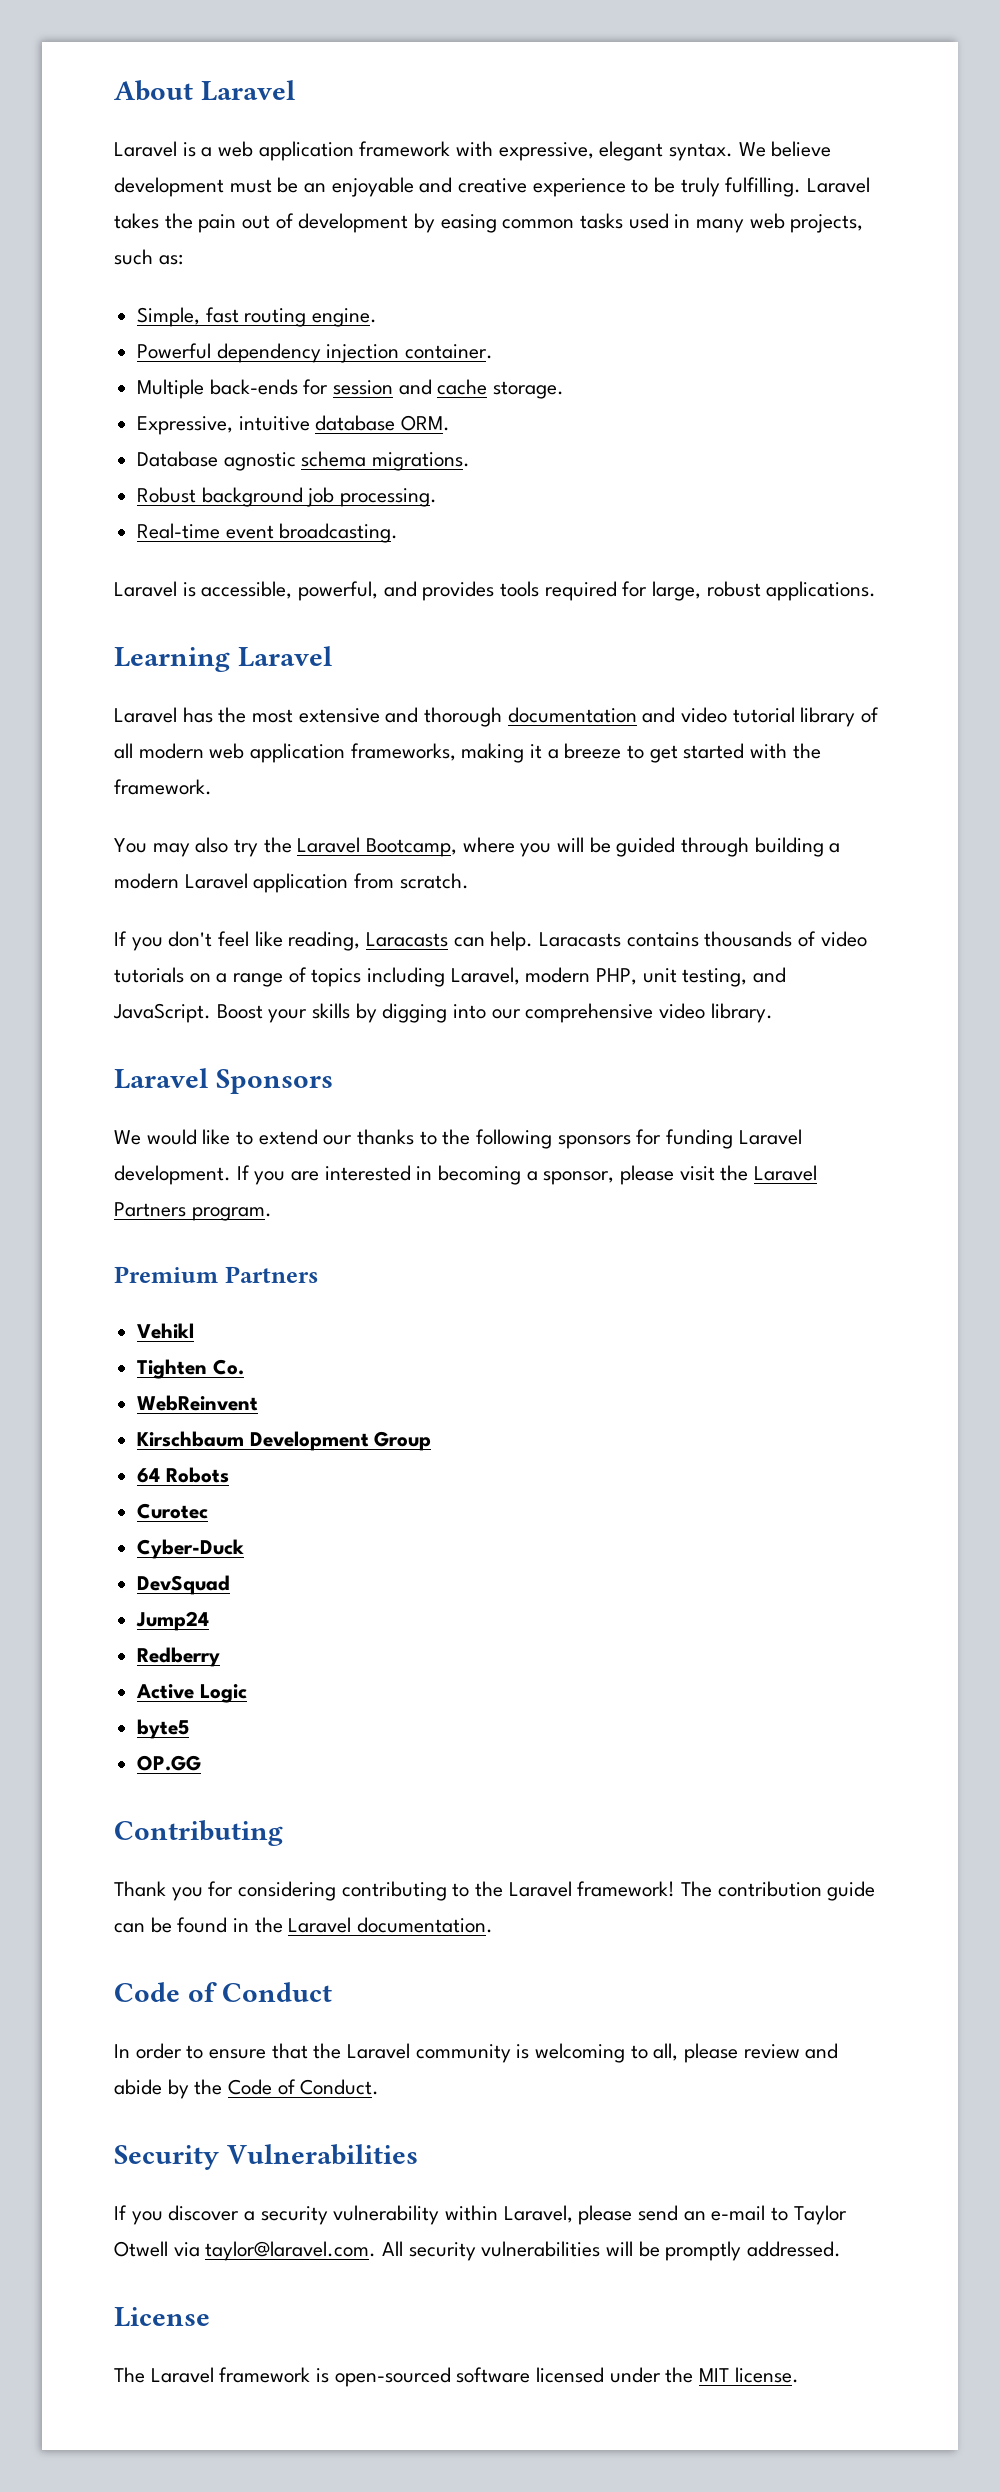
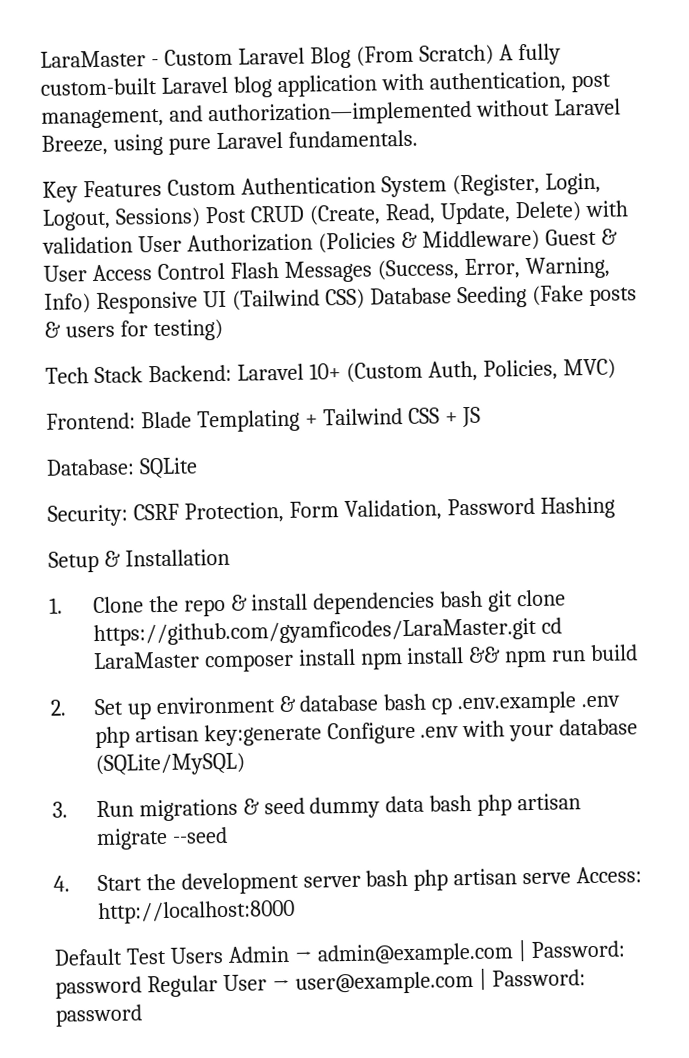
[114,80,295,101] [114,141,832,161] [114,177,871,197] [114,213,864,233] [114,249,183,265] [137,307,378,327] [137,343,494,363] [137,379,565,399] [137,415,451,435] [137,451,471,471] [137,487,438,507] [137,523,399,543] [114,581,877,601] [114,646,332,672] [114,707,880,727] [114,743,821,763] [114,779,212,795] [114,837,841,857] [114,873,469,893] [114,931,867,951] [114,967,787,987] [113,1003,773,1023] [114,1068,333,1094] [114,1129,802,1149] [114,1165,818,1185] [114,1202,272,1221] [114,1266,318,1283] [137,1323,195,1339] [137,1359,244,1379] [137,1395,259,1411] [137,1431,432,1451] [137,1467,229,1483] [137,1503,209,1519] [137,1539,245,1559] [137,1575,231,1595] [136,1611,210,1631] [137,1647,221,1667] [136,1684,247,1703] [137,1719,190,1739] [137,1755,202,1771] [114,1820,283,1846] [114,1881,876,1901] [114,1917,494,1933] [114,1982,333,2002] [114,2043,839,2063] [114,2079,380,2099] [114,2144,418,2170] [114,2205,847,2225] [114,2241,842,2261] [114,2307,210,2327] [114,2367,799,2387] About Laravel // Laravel is a web application framework with expressive, elegant syntax. We believe development must be an enjoyable and creative experience to be truly fulfilling. Laravel takes the pain out of development by easing common tasks used in many web projects, such as: // Simple, fast routing engine. // Powerful dependency injection container. // Multiple back-ends for session and cache storage. // Expressive, intuitive database ORM. // Database agnostic schema migrations. // Robust background job processing. // Real-time event broadcasting. // Laravel is accessible, powerful, and provides tools required for large, robust applications. // Learning Laravel // Laravel has the most extensive and thorough documentation and video tutorial library of all modern web application frameworks, making it a breeze to get started with the framework. // You may also try the Laravel Bootcamp, where you will be guided through building a modern Laravel application from scratch. // If you don't feel like reading, Laracasts can help. Laracasts contains thousands of video tutorials on a range of topics including Laravel, modern PHP, unit testing, and JavaScript. Boost your skills by digging into our comprehensive video library. // Laravel Sponsors // We would like to extend our thanks to the following sponsors for funding Laravel development. If you are interested in becoming a sponsor, please visit the Laravel Partners program. // Premium Partners // Vehikl // Tighten Co. // WebReinvent // Kirschbaum Development Group // 64 Robots // Curotec // Cyber-Duck // DevSquad // Jump24 // Redberry // Active Logic // byte5 // OP.GG // Contributing // Thank you for considering contributing to the Laravel framework! The contribution guide can be found in the Laravel documentation. // Code of Conduct // In order to ensure that the Laravel community is welcoming to all, please review and abide by the Code of Conduct. // Security Vulnerabilities // If you discover a security vulnerability within Laravel, please send an e-mail to Taylor Otwell via taylor@laravel.com. All security vulnerabilities will be promptly addressed. // License // The Laravel framework is open-sourced software licensed under the MIT license. -> [40,43,561,69] [40,71,611,98] [41,98,621,129] [41,129,418,156] [42,172,601,203] [42,200,628,231] [42,228,618,254] [43,256,610,283] [44,285,637,315] [44,318,223,342] [45,358,616,384] [46,406,481,433] [46,457,198,479] [47,496,615,527] [48,548,230,573] [49,589,567,617] [92,617,562,647] [92,644,639,673] [50,691,621,720] [94,718,639,749] [94,752,245,777] [52,793,582,822] [95,826,228,851] [53,866,643,895] [97,899,295,925] [54,940,625,967] [55,968,586,999] [55,1004,143,1027] LaraMaster - Custom Laravel Blog (From Scratch) A fully custom-built Laravel blog application with authentication, post management, and authorization—implemented without Laravel Breeze, using pure Laravel fundamentals. // Key Features Custom Authentication System (Register, Login, Logout, Sessions) Post CRUD (Create, Read, Update, Delete) with validation User Authorization (Policies & Middleware) Guest & User Access Control Flash Messages (Success, Error, Warning, Info) Responsive UI (Tailwind CSS) Database Seeding (Fake posts & users for testing) // Tech Stack Backend: Laravel 10+ (Custom Auth, Policies, MVC) // Frontend: Blade Templating + Tailwind CSS + JS // Database: SQLite // Security: CSRF Protection, Form Validation, Password Hashing // Setup & Installation // 1. Clone the repo & install dependencies bash git clone https://github.com/gyamficodes/LaraMaster.git cd LaraMaster composer install npm install && npm run build // 2. Set up environment & database bash cp .env.example .env php artisan key:generate Configure .env with your database (SQLite/MySQL) // 3. Run migrations & seed dummy data bash php artisan migrate --seed // 4. Start the development server bash php artisan serve Access: http://localhost:8000 // Default Test Users Admin → admin@example.com | Password: password Regular User → user@example.com | Password: password

